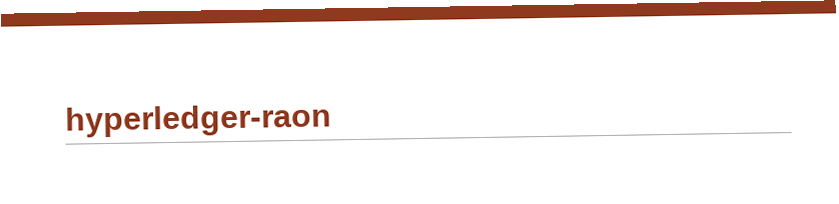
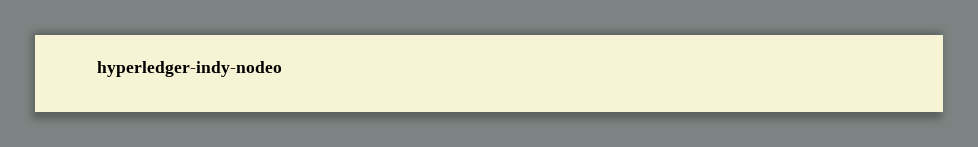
[65,103,332,138] hyperledger-raon -> [97,61,282,77] hyperledger-indy-nodeo

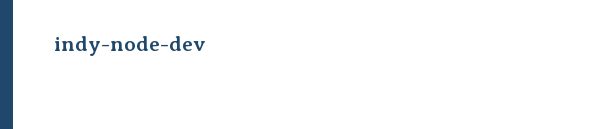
[97,61,282,77] hyperledger-indy-nodeo -> [54,36,206,56] indy-node-dev

